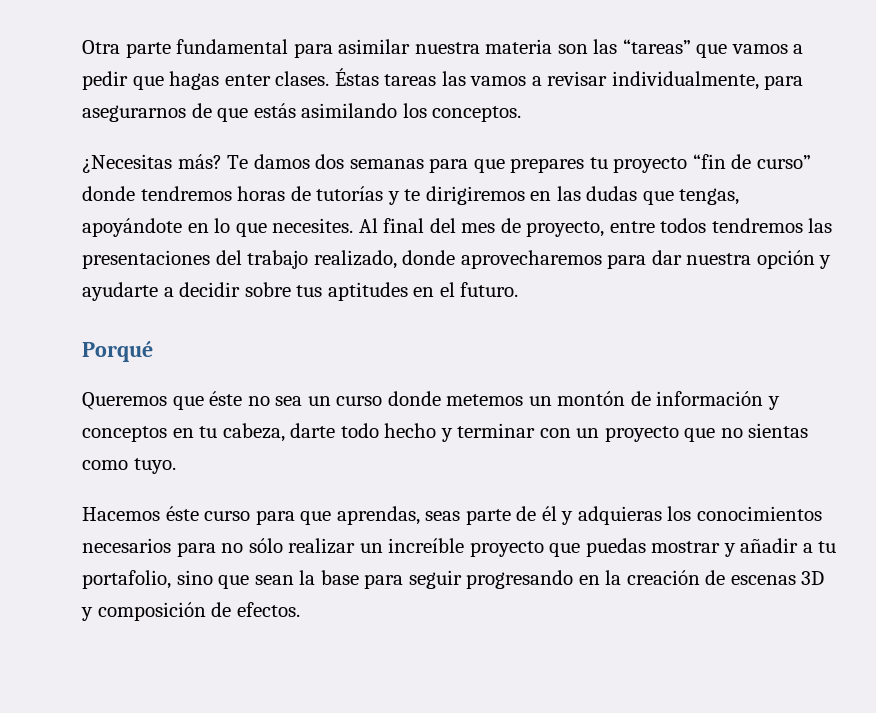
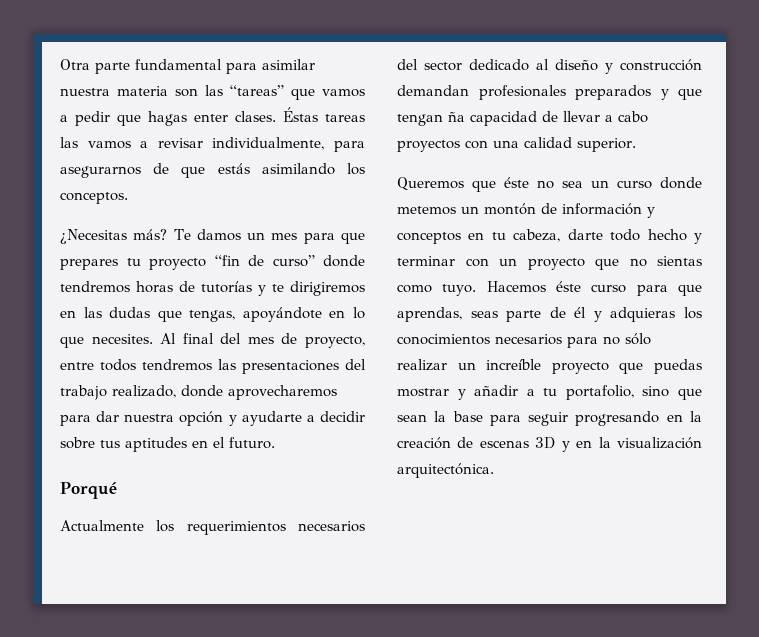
[315,154,424,169] dos semanas -> [247,232,298,240] un mes
(153, 351) none -> [60,520,365,535] [397,59,702,74] [397,85,702,100] [397,111,648,126] [397,137,636,152] // Actualmente los requerimientos necesarios del sector dedicado al diseño y construcción demandan profesionales preparados y que tengan ña capacidad de llevar a cabo proyectos con una calidad superior.
(176, 466) // -> (477, 290) none
[97,602,300,621] composición de efectos. -> [576,437,702,449] [397,463,494,478] en la visualización arquitectónica.

